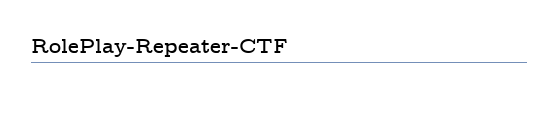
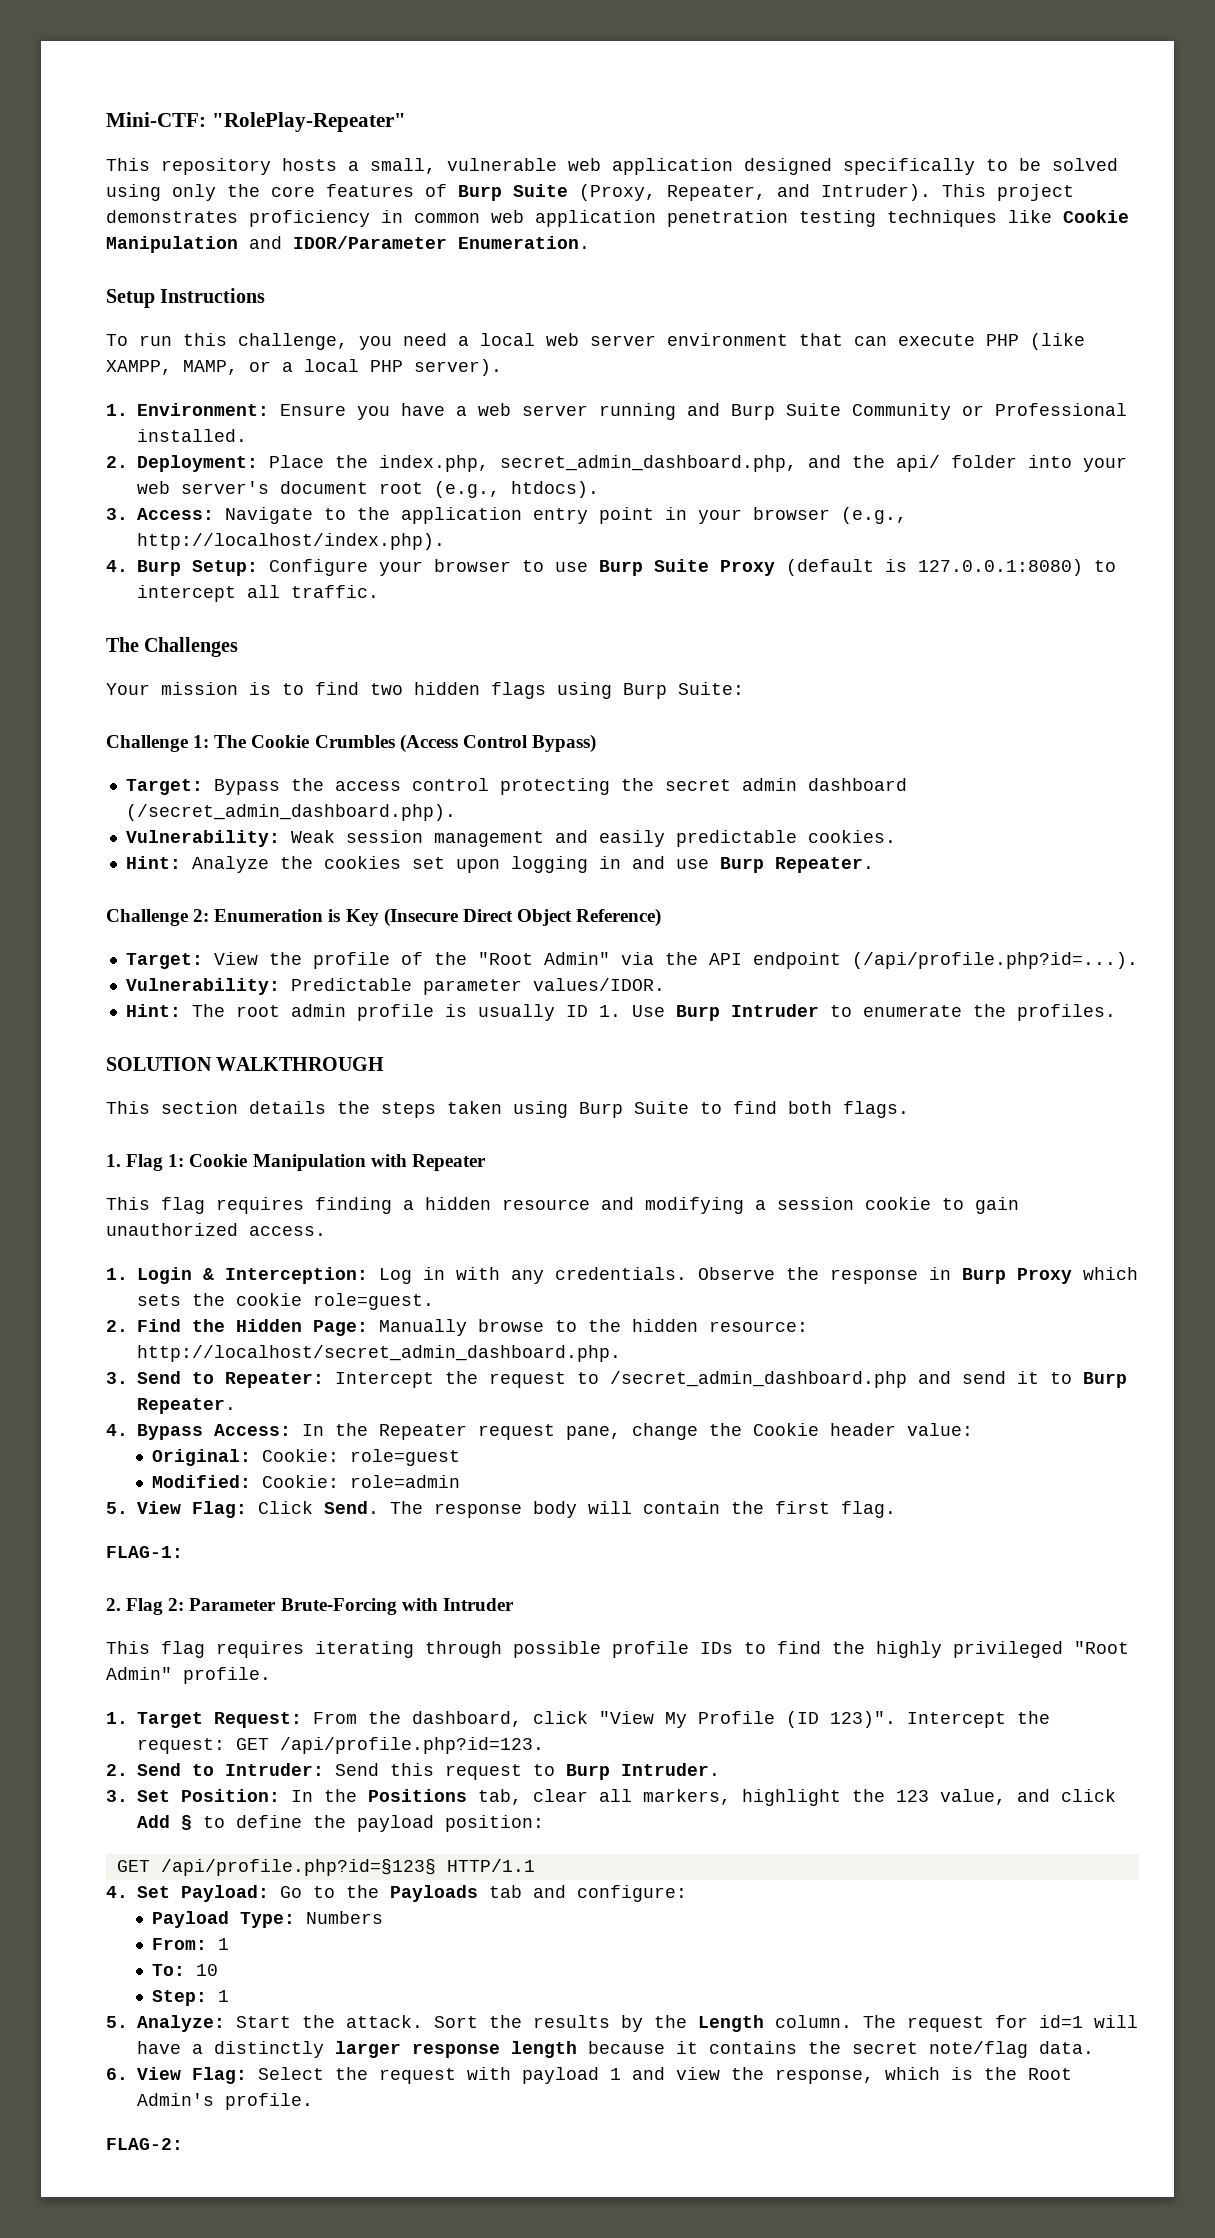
[31,39,288,57] RolePlay-Repeater-CTF -> [106,112,406,132] [106,158,1118,175] [106,184,1074,201] [106,210,1129,227] [106,236,590,253] [106,288,266,308] [106,333,1085,350] [106,359,502,376] [106,403,1127,420] [137,429,247,442] [106,455,1127,472] [137,481,599,498] [106,507,907,524] [137,533,445,550] [106,559,1116,576] [137,585,379,602] [106,637,239,657] [106,682,744,699] [106,734,596,753] [125,778,907,795] [125,804,456,821] [125,830,896,847] [125,856,874,873] [106,908,662,927] [125,952,1138,969] [125,978,665,995] [125,1004,1116,1021] [106,1057,385,1071] [106,1101,909,1118] [106,1154,486,1171] [106,1197,1019,1214] [106,1223,326,1236] [106,1267,1138,1284] [137,1293,434,1310] [106,1319,808,1336] [137,1345,621,1362] [106,1371,1127,1388] [137,1398,236,1414] [106,1423,973,1440] [152,1449,461,1466] [152,1475,461,1488] [106,1501,896,1518] [106,1546,183,1558] [106,1598,514,1615] [106,1641,1129,1658] [106,1667,271,1684] [106,1711,1050,1728] [137,1737,544,1754] [106,1763,720,1780] [106,1789,1116,1806] [137,1815,544,1832] [116,1859,535,1876] [106,1885,687,1902] [152,1911,384,1928] [152,1938,230,1950] [152,1964,219,1976] [152,1990,230,2006] [106,2015,1138,2032] [137,2041,1094,2058] [106,2067,1072,2084] [137,2093,313,2110] [106,2138,183,2150] Mini-CTF: "RolePlay-Repeater" // This repository hosts a small, vulnerable web application designed specifically to be solved using only the core features of Burp Suite (Proxy, Repeater, and Intruder). This project demonstrates proficiency in common web application penetration testing techniques like Cookie Manipulation and IDOR/Parameter Enumeration. // Setup Instructions // To run this challenge, you need a local web server environment that can execute PHP (like XAMPP, MAMP, or a local PHP server). // 1. Environment: Ensure you have a web server running and Burp Suite Community or Professional installed. // 2. Deployment: Place the index.php, secret_admin_dashboard.php, and the api/ folder into your web server's document root (e.g., htdocs). // 3. Access: Navigate to the application entry point in your browser (e.g., http://localhost/index.php). // 4. Burp Setup: Configure your browser to use Burp Suite Proxy (default is 127.0.0.1:8080) to intercept all traffic. // The Challenges // Your mission is to find two hidden flags using Burp Suite: // Challenge 1: The Cookie Crumbles (Access Control Bypass) // Target: Bypass the access control protecting the secret admin dashboard (/secret_admin_dashboard.php). // Vulnerability: Weak session management and easily predictable cookies. // Hint: Analyze the cookies set upon logging in and use Burp Repeater. // Challenge 2: Enumeration is Key (Insecure Direct Object Reference) // Target: View the profile of the "Root Admin" via the API endpoint (/api/profile.php?id=...). // Vulnerability: Predictable parameter values/IDOR. // Hint: The root admin profile is usually ID 1. Use Burp Intruder to enumerate the profiles. // SOLUTION WALKTHROUGH // This section details the steps taken using Burp Suite to find both flags. // 1. Flag 1: Cookie Manipulation with Repeater // This flag requires finding a hidden resource and modifying a session cookie to gain unauthorized access. // 1. Login & Interception: Log in with any credentials. Observe the response in Burp Proxy which sets the cookie role=guest. // 2. Find the Hidden Page: Manually browse to the hidden resource: http://localhost/secret_admin_dashboard.php. // 3. Send to Repeater: Intercept the request to /secret_admin_dashboard.php and send it to Burp Repeater. // 4. Bypass Access: In the Repeater request pane, change the Cookie header value: // Original: Cookie: role=guest // Modified: Cookie: role=admin // 5. View Flag: Click Send. The response body will contain the first flag. // FLAG-1: // 2. Flag 2: Parameter Brute-Forcing with Intruder // This flag requires iterating through possible profile IDs to find the highly privileged "Root Admin" profile. // 1. Target Request: From the dashboard, click "View My Profile (ID 123)". Intercept the request: GET /api/profile.php?id=123. // 2. Send to Intruder: Send this request to Burp Intruder. // 3. Set Position: In the Positions tab, clear all markers, highlight the 123 value, and click Add § to define the payload position: // GET /api/profile.php?id=§123§ HTTP/1.1 // 4. Set Payload: Go to the Payloads tab and configure: // Payload Type: Numbers // From: 1 // To: 10 // Step: 1 // 5. Analyze: Start the attack. Sort the results by the Length column. The request for id=1 will have a distinctly larger response length because it contains the secret note/flag data. // 6. View Flag: Select the request with payload 1 and view the response, which is the Root Admin's profile. // FLAG-2:

